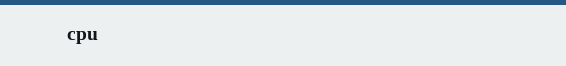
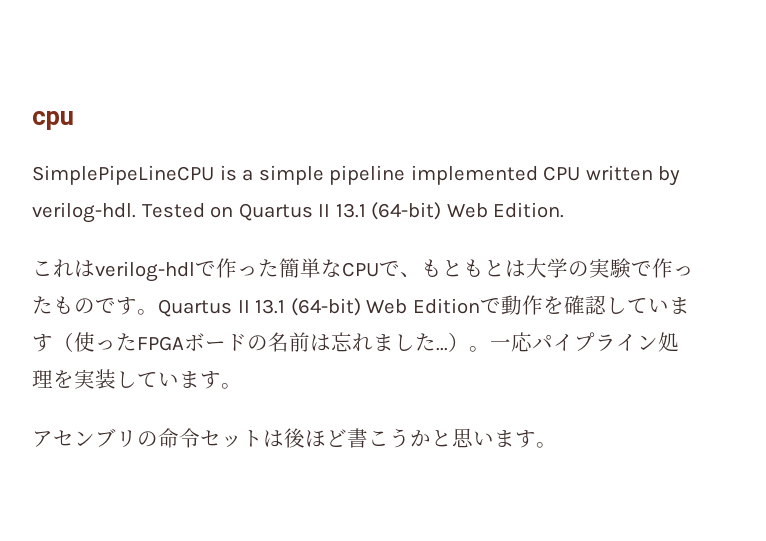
(98, 37) none -> [32,165,681,186] [32,202,565,223] [32,258,694,282] [32,295,690,317] [32,332,679,352] [32,369,242,389] [32,428,557,448] // SimplePipeLineCPU is a simple pipeline implemented CPU written by verilog-hdl. Tested on Quartus II 13.1 (64-bit) Web Edition. // これはverilog-hdlで作った簡単なCPUで、もともとは大学の実験で作ったものです。Quartus II 13.1 (64-bit) Web Editionで動作を確認しています（使ったFPGAボードの名前は忘れました...）。一応パイプライン処理を実装しています。 // アセンブリの命令セットは後ほど書こうかと思います。

